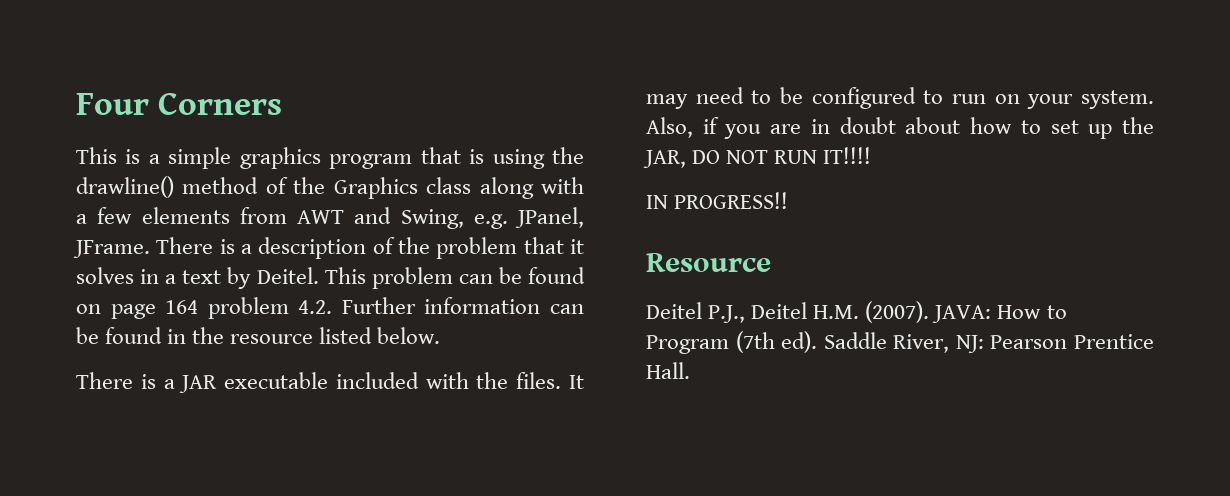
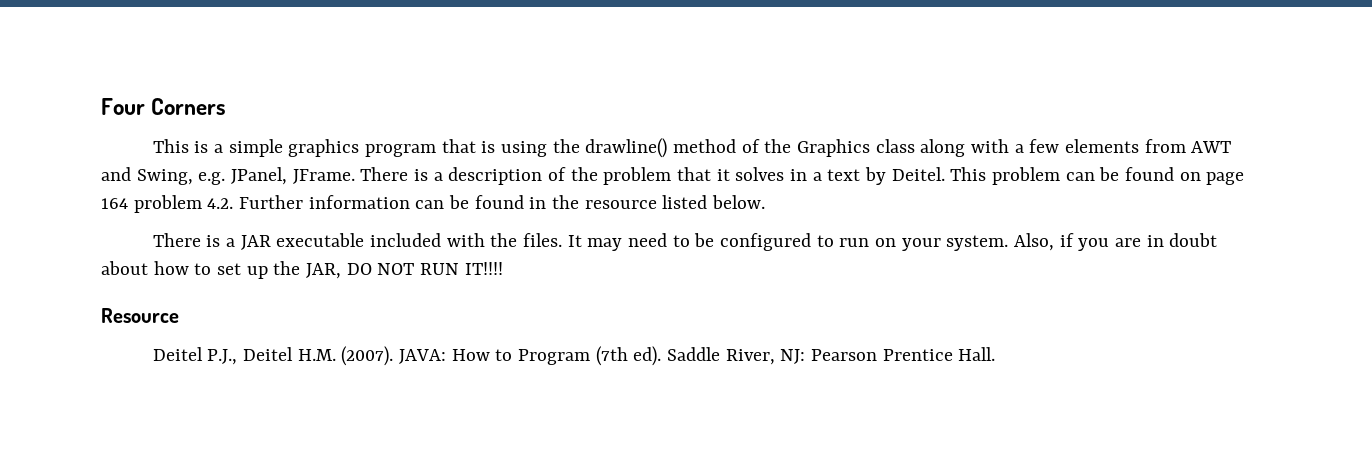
[646,192,789,209] // IN PROGRESS!! -> (503, 268) none

